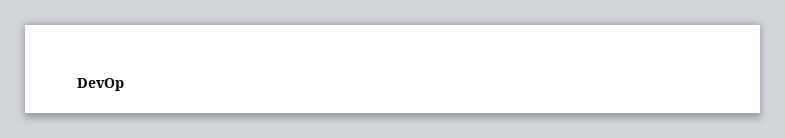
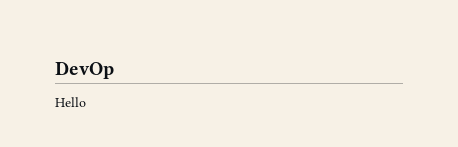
(124, 84) none -> [55,97,86,107] // Hello

